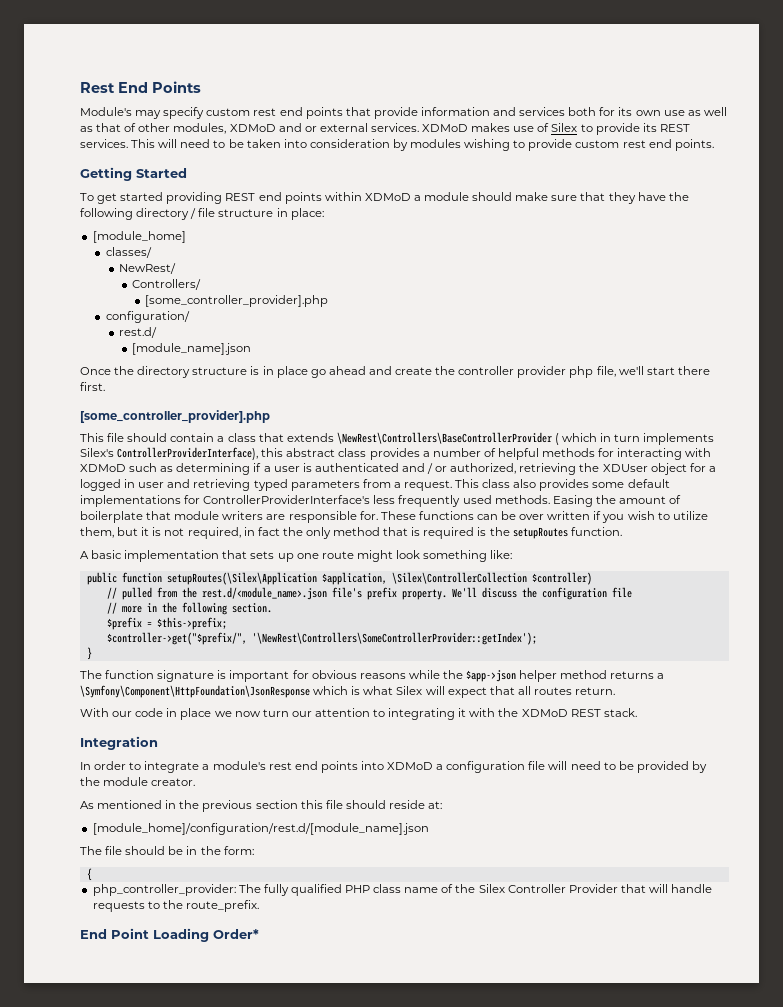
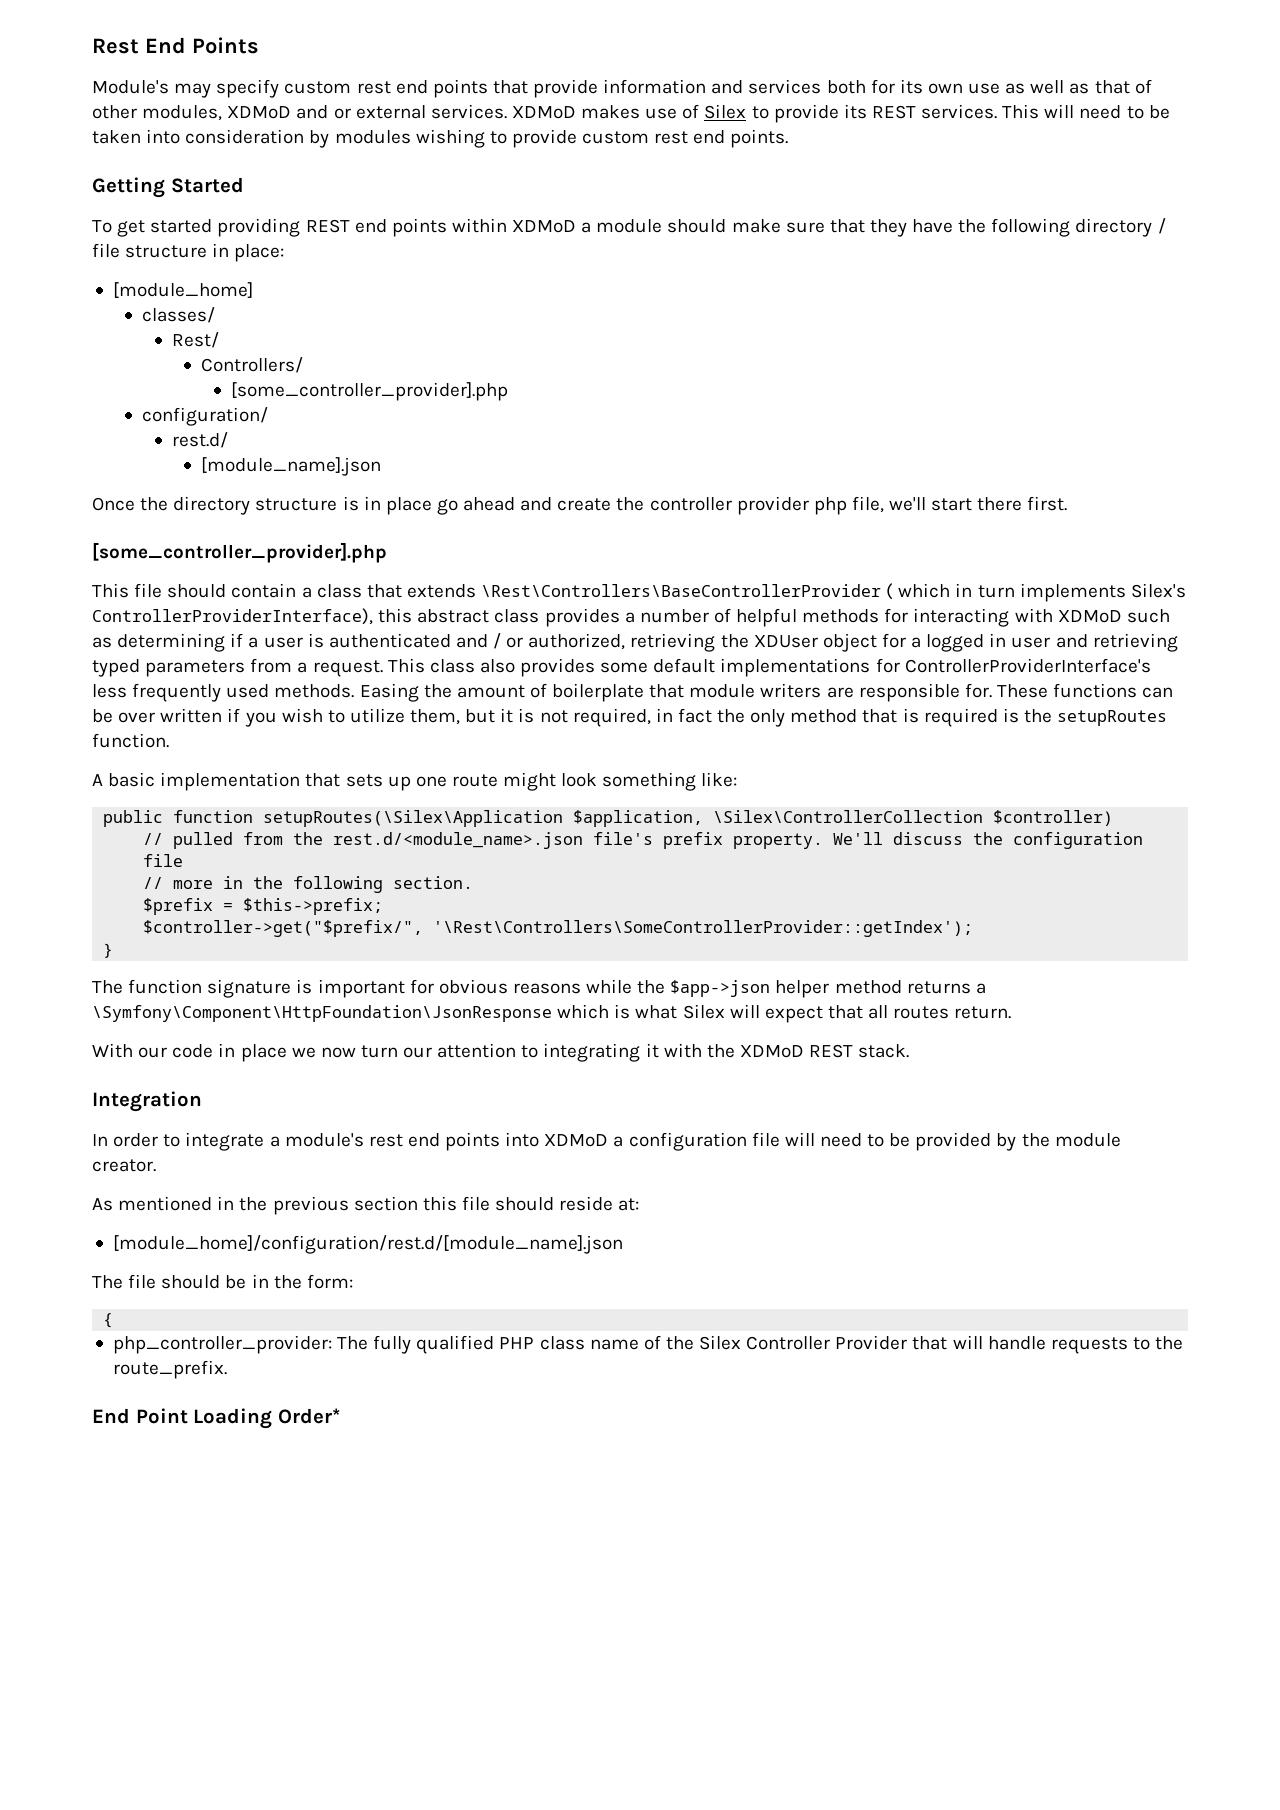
[118,263,176,274] NewRest/ -> [171,332,219,348] Rest/
[336,432,552,444] \NewRest\Controllers\BaseControllerProvider -> [481,584,882,597] \Rest\Controllers\BaseControllerProvider
[251,632,537,645] '\NewRest\Controllers\SomeControllerProvider::getIndex'); -> [433,920,974,937] '\Rest\Controllers\SomeControllerProvider::getIndex');

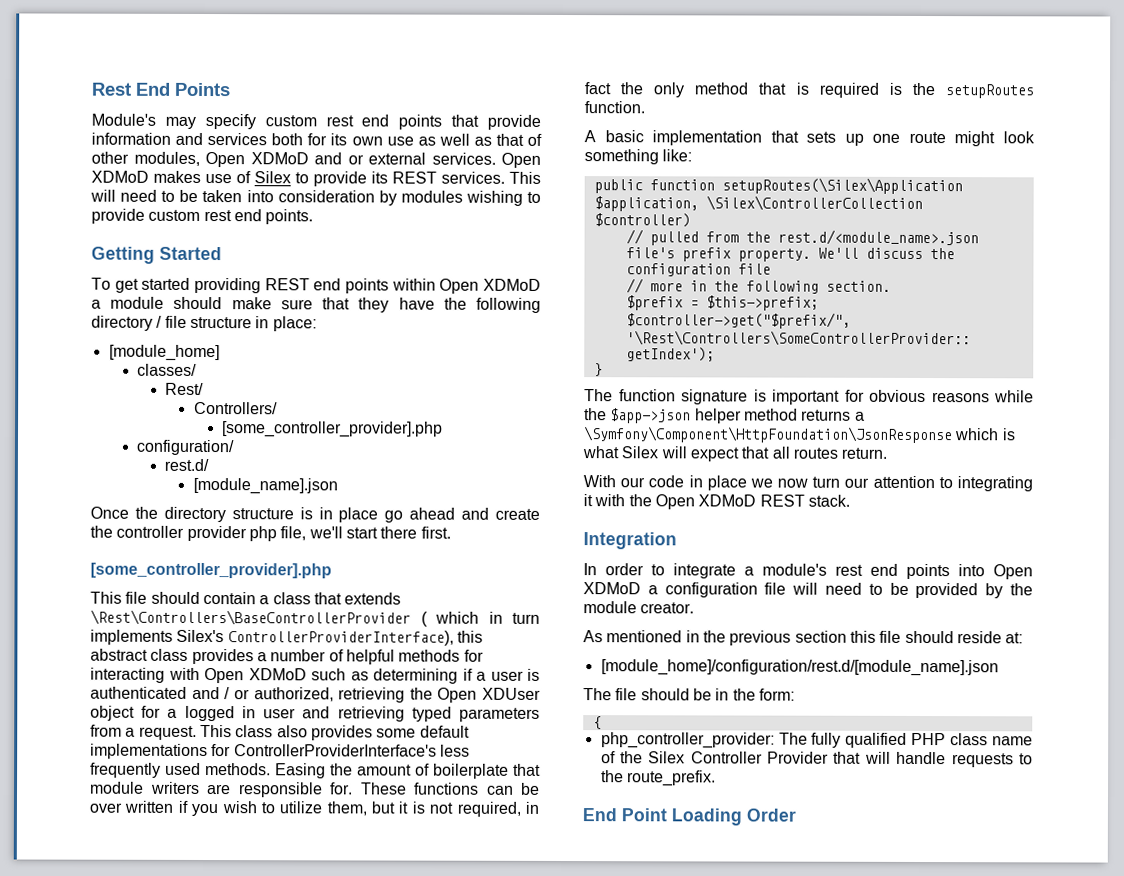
(223, 113) none -> [205,152,245,168] Open
(507, 111) none -> [501,152,541,168] Open
(507, 225) none -> [439,278,480,294] Open
(1053, 615) none -> [204,668,244,684] Open
(749, 641) none -> [437,687,478,703] Open
(735, 1051) none -> [654,494,695,510] Open
(540, 1139) none -> [993,564,1033,580] Open
[277,1408,340,1424] Order* -> [746,808,796,822] Order

